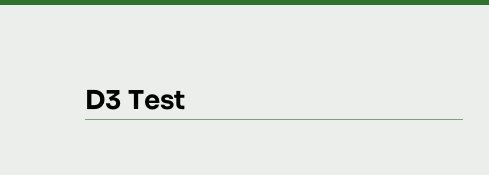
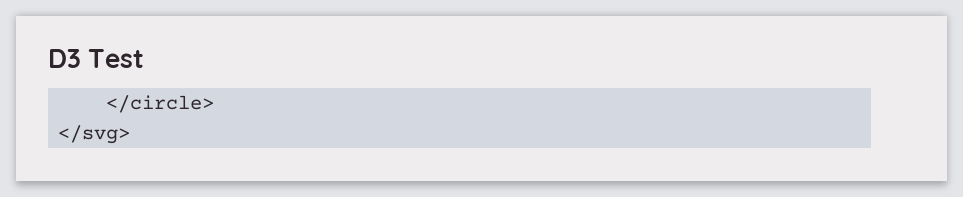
(186, 100) none -> [105,95,214,113] [57,125,130,144] // </circle> // </svg>

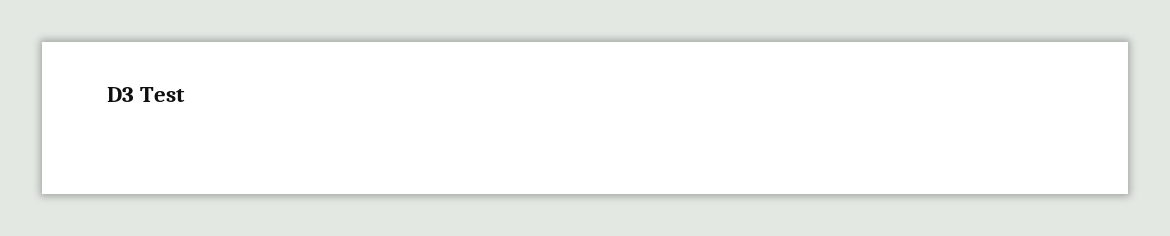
[105,95,214,113] [57,125,130,144] // </circle> // </svg> -> (186, 94) none

